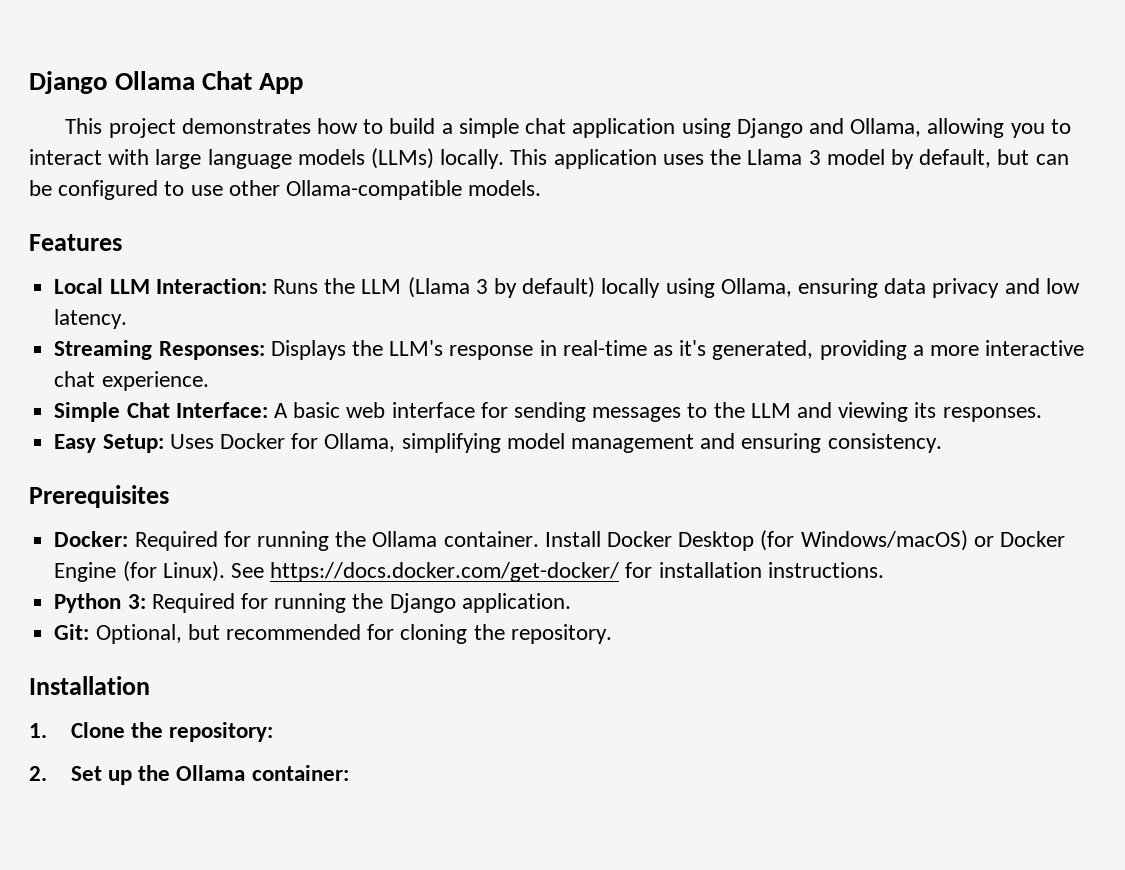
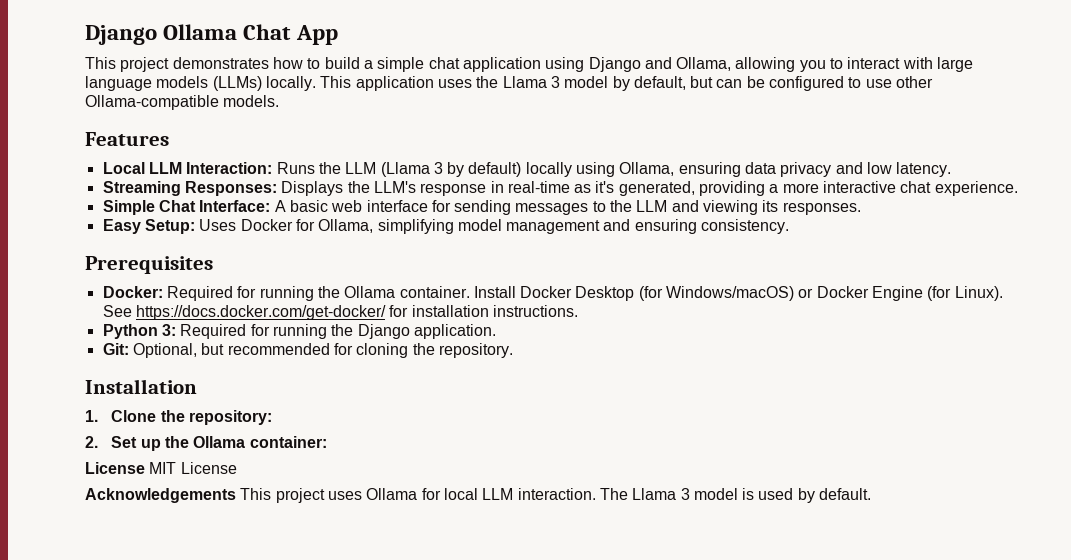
(349, 773) none -> [85,462,237,474] [85,488,872,503] // License MIT License // Acknowledgements This project uses Ollama for local LLM interaction. The Llama 3 model is used by default.

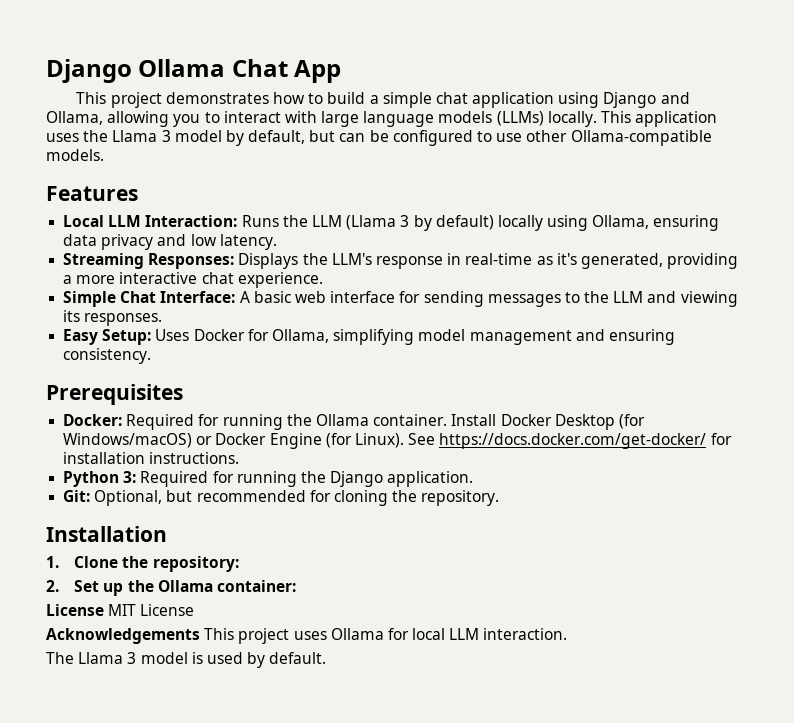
(596, 494) none -> (568, 634) //

